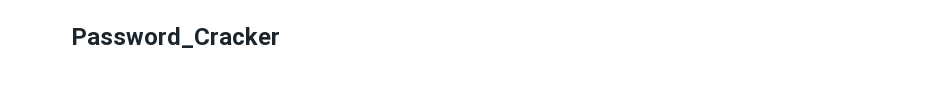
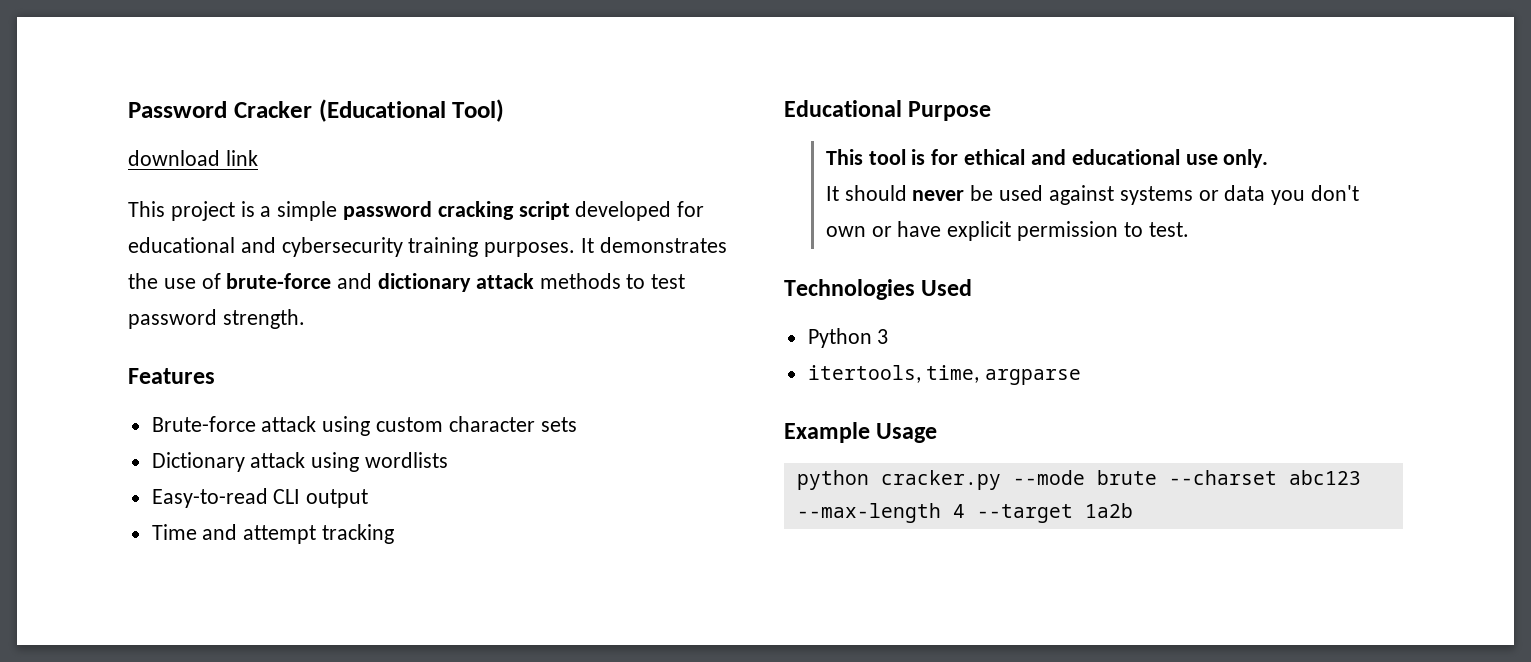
[71,27,280,48] Password_Cracker -> [128,99,505,122] [128,150,258,166] [128,201,705,221] [128,237,727,257] [128,273,686,292] [128,309,305,329] [128,368,215,384] [151,416,577,436] [151,452,449,472] [151,488,369,508] [151,524,395,544] [784,100,992,121] [825,149,1269,168] [825,185,1359,205] [825,221,1189,241] [784,279,973,300] [807,328,889,348] [807,365,1082,385] [784,422,938,443] [796,470,1361,490] [796,503,1133,523] Password Cracker (Educational Tool) // download link // This project is a simple password cracking script developed for educational and cybersecurity training purposes. It demonstrates the use of brute-force and dictionary attack methods to test password strength. // Features // Brute-force attack using custom character sets // Dictionary attack using wordlists // Easy-to-read CLI output // Time and attempt tracking // Educational Purpose // This tool is for ethical and educational use only. // It should never be used against systems or data you don't own or have explicit permission to test. // Technologies Used // Python 3 // itertools, time, argparse // Example Usage // python cracker.py --mode brute --charset abc123 --max-length 4 --target 1a2b

